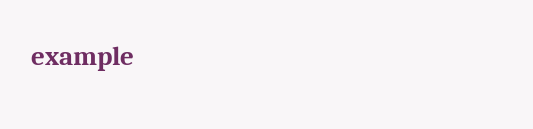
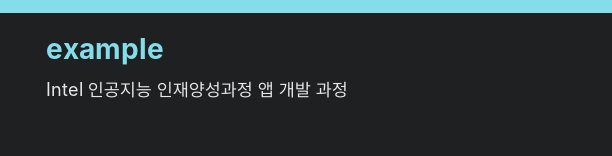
(134, 58) none -> [46,81,348,98] // Intel 인공지능 인재양성과정 앱 개발 과정

